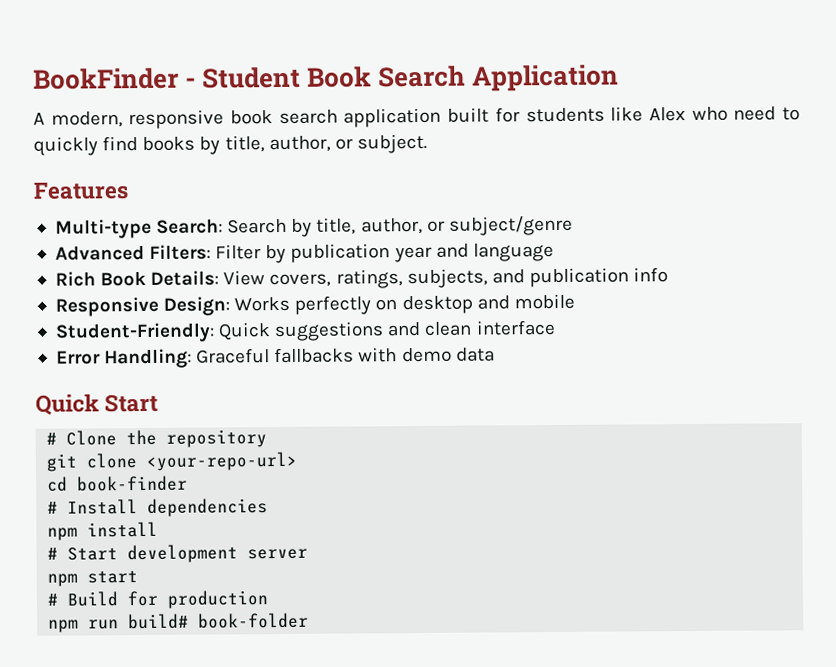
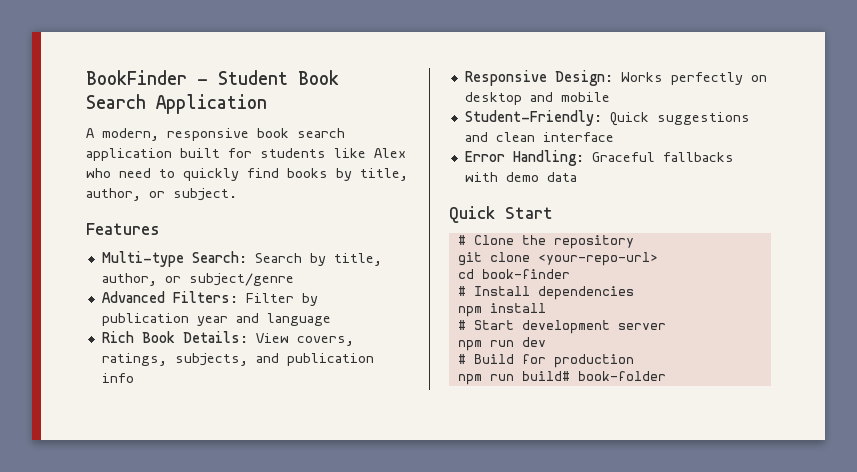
[87,570,139,584] start -> [489,337,546,347] run dev

